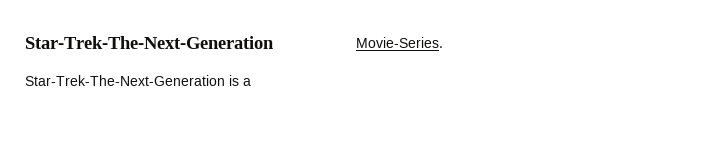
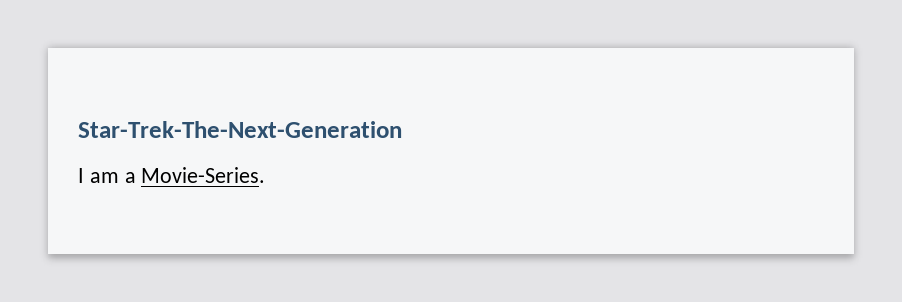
[25,75,239,86] Star-Trek-The-Next-Generation is -> [78,168,119,183] I am

